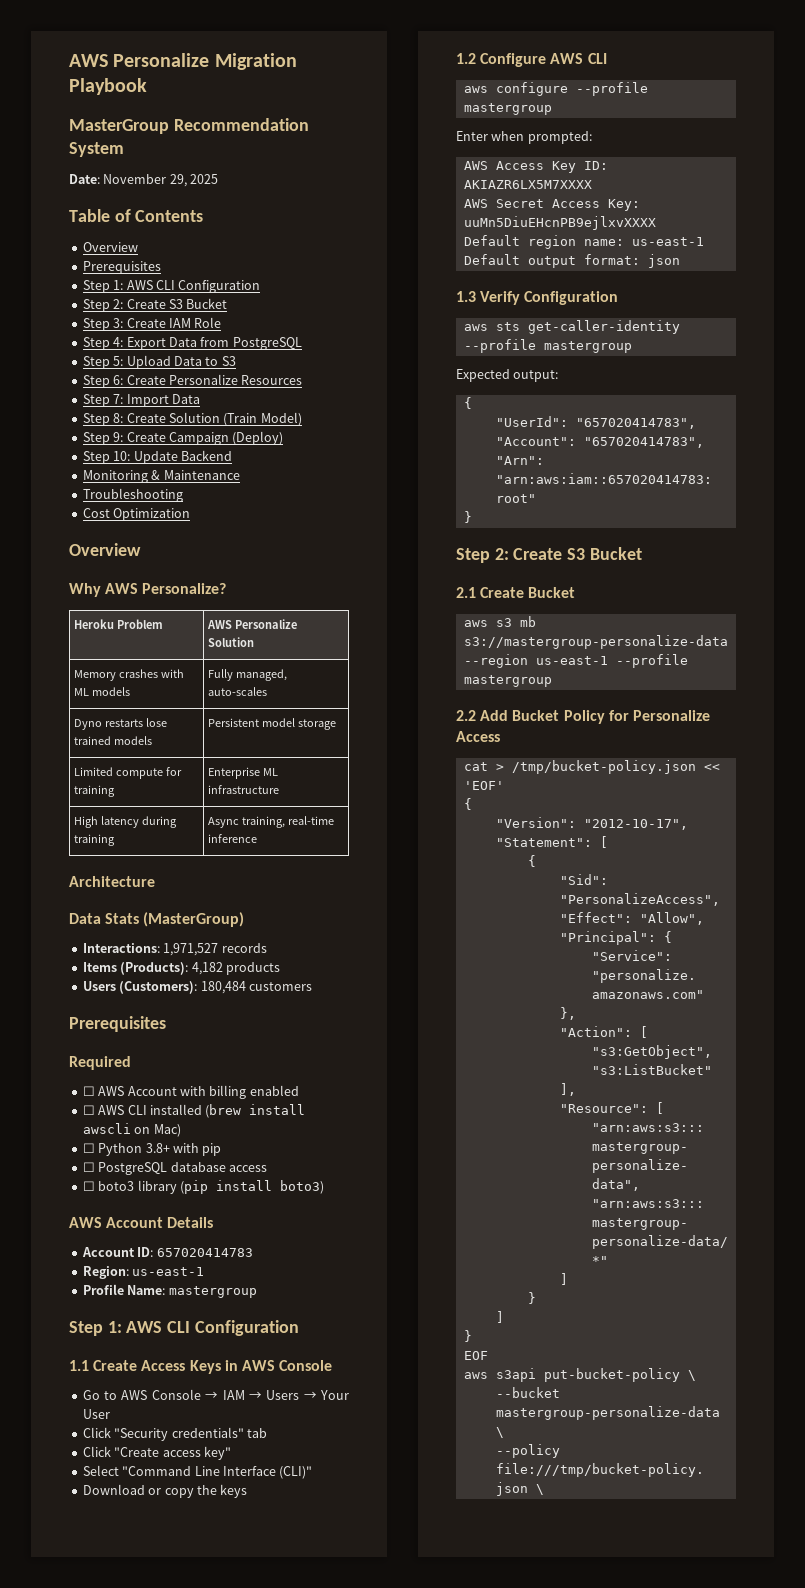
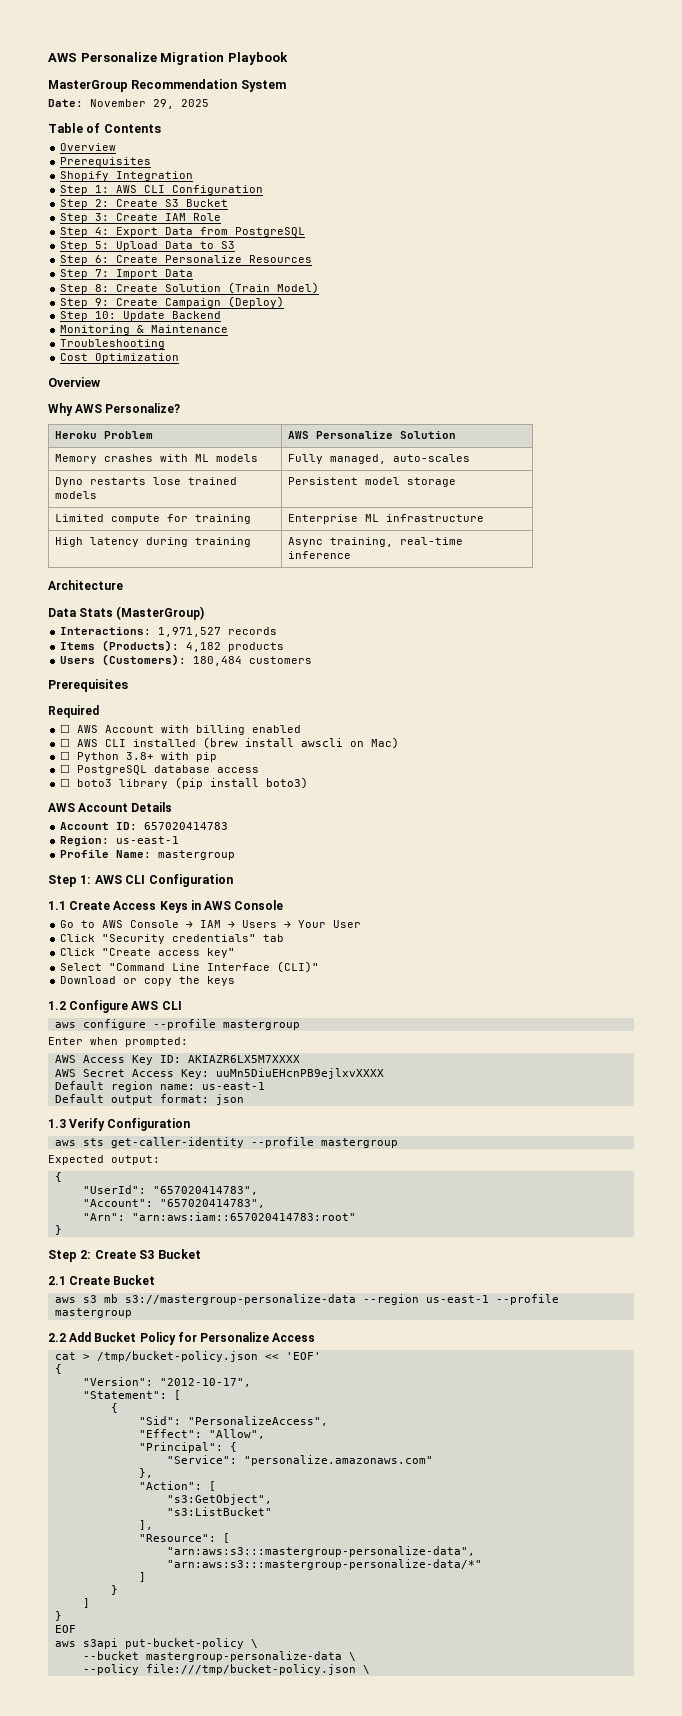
(161, 267) none -> [60,171,194,181] // Shopify Integration

